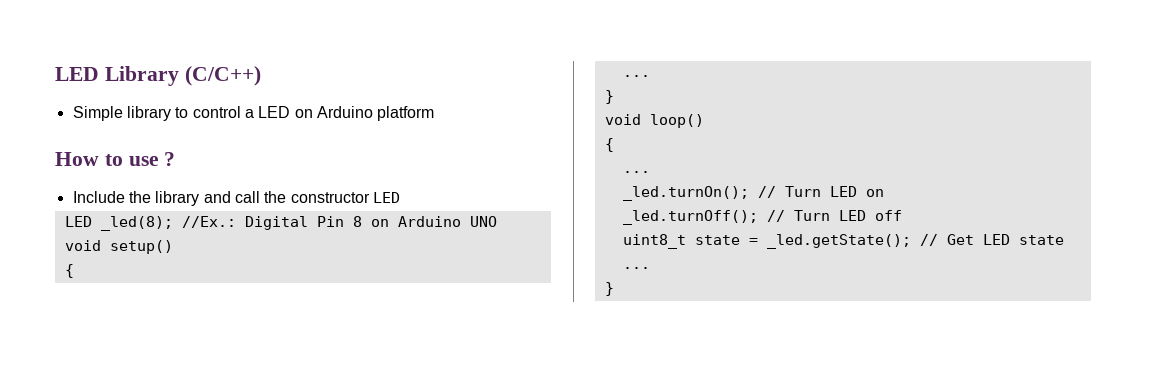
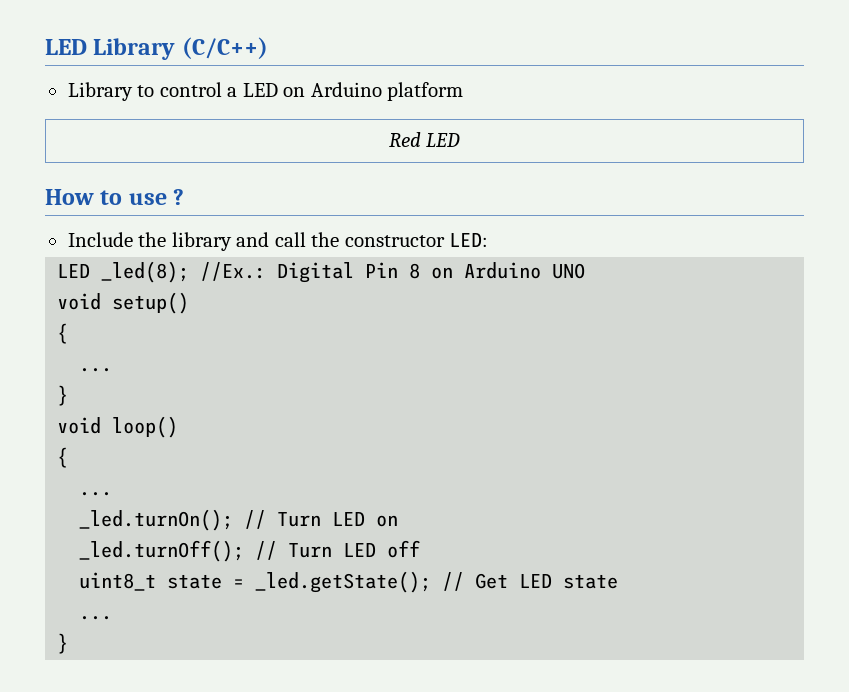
[72,106,171,121] Simple library -> [67,82,133,101] Library
(435, 113) none -> [388,132,461,147] // Red LED
[372,192,400,203] LED -> [449,233,489,247] LED:

